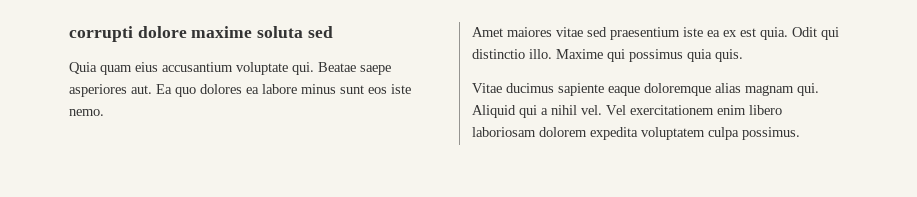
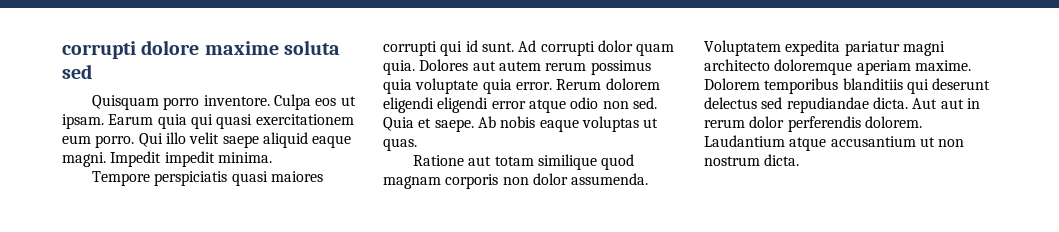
[69,62,391,75] [69,84,411,97] [69,109,104,116] [472,27,839,40] [472,49,743,62] [472,83,819,96] [472,105,782,118] [472,127,800,140] Quia quam eius accusantium voluptate qui. Beatae saepe asperiores aut. Ea quo dolores ea labore minus sunt eos iste nemo. // Amet maiores vitae sed praesentium iste ea ex est quia. Odit qui distinctio illo. Maxime qui possimus quia quis. // Vitae ducimus sapiente eaque doloremque alias magnam qui. Aliquid qui a nihil vel. Vel exercitationem enim libero laboriosam dolorem expedita voluptatem culpa possimus. -> [91,94,356,110] [62,114,354,129] [62,132,352,148] [62,151,272,167] [91,171,323,186] [383,40,675,56] [383,59,651,75] [383,78,660,94] [383,97,657,113] [383,116,659,132] [383,138,417,151] [412,154,635,170] [383,173,649,189] [704,40,945,56] [704,59,971,75] [704,78,991,94] [704,97,980,113] [704,116,922,132] [704,135,965,151] [704,154,800,166] Quisquam porro inventore. Culpa eos ut ipsam. Earum quia qui quasi exercitationem eum porro. Qui illo velit saepe aliquid eaque magni. Impedit impedit minima. // Tempore perspiciatis quasi maiores corrupti qui id sunt. Ad corrupti dolor quam quia. Dolores aut autem rerum possimus quia voluptate quia error. Rerum dolorem eligendi eligendi error atque odio non sed. Quia et saepe. Ab nobis eaque voluptas ut quas. // Ratione aut totam similique quod magnam corporis non dolor assumenda. Voluptatem expedita pariatur magni architecto doloremque aperiam maxime. Dolorem temporibus blanditiis qui deserunt delectus sed repudiandae dicta. Aut aut in rerum dolor perferendis dolorem. Laudantium atque accusantium ut non nostrum dicta.

